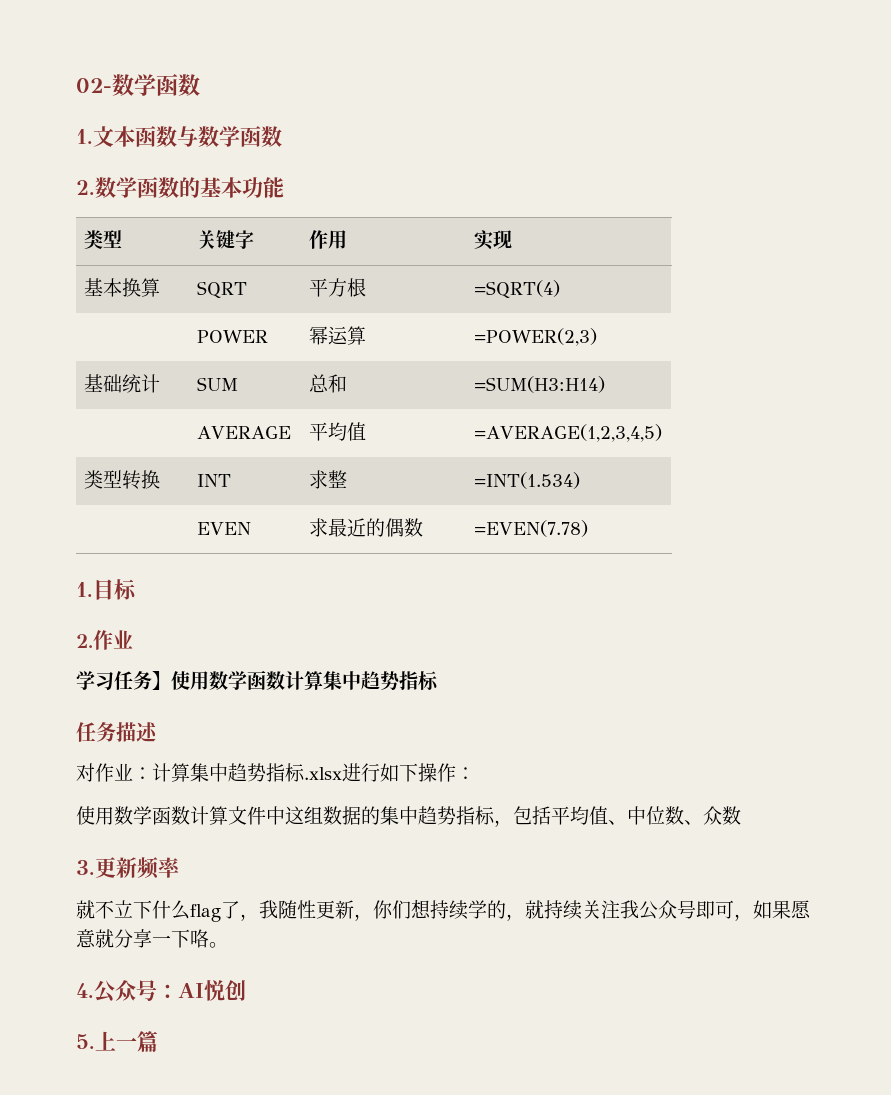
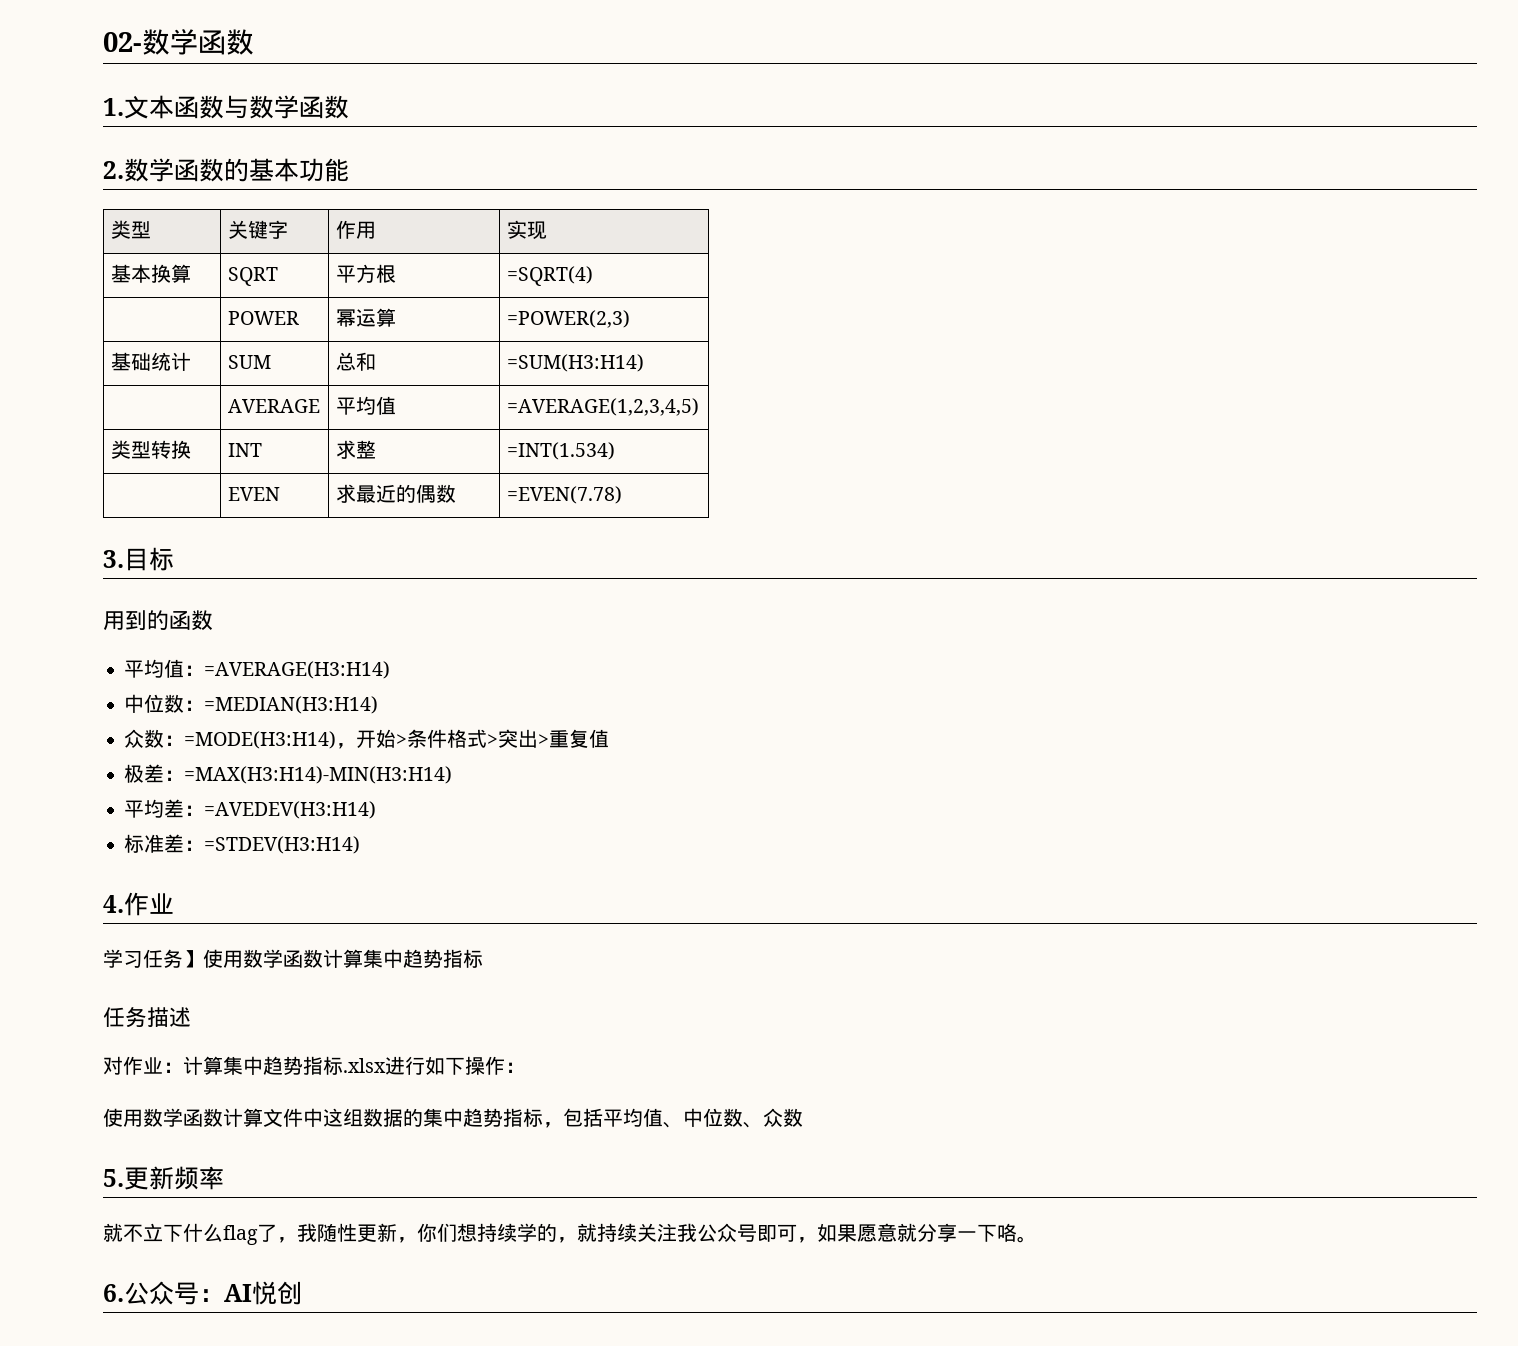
[76,582,93,597] 1. -> [103,550,124,568] 3.
[76,634,93,648] 2. -> [103,610,213,631] [124,659,391,679] [124,694,379,714] [124,729,610,749] [124,764,453,784] [124,799,377,819] [124,834,361,854] [103,895,124,913] 用到的函数 // 平均值：=AVERAGE(H3:H14) // 中位数：=MEDIAN(H3:H14) // 众数：=MODE(H3:H14)，开始>条件格式>突出>重复值 // 极差：=MAX(H3:H14)-MIN(H3:H14) // 平均差：=AVEDEV(H3:H14) // 标准差：=STDEV(H3:H14) // 4.
[76,860,95,875] 3. -> [103,1169,124,1187] 5.
[76,983,94,998] 4. -> [103,1284,124,1302] 6.
[76,1031,158,1052] // 5.上一篇 -> (302, 1293) none

